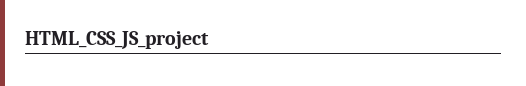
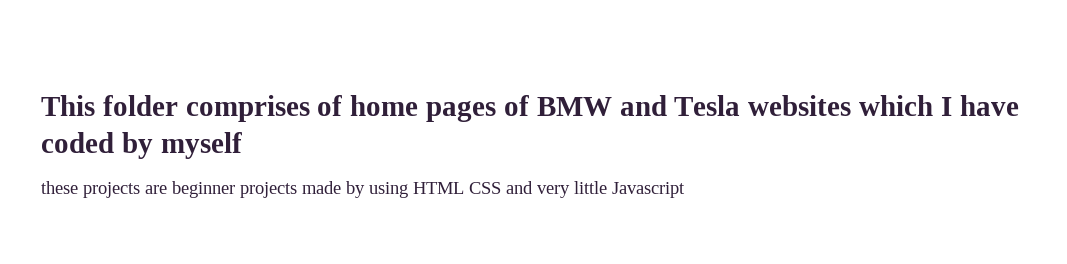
[25,31,209,49] HTML_CSS_JS_project -> [41,95,1019,122] [41,132,242,159] [41,181,685,198] This folder comprises of home pages of BMW and Tesla websites which I have coded by myself // these projects are beginner projects made by using HTML CSS and very little Javascript

